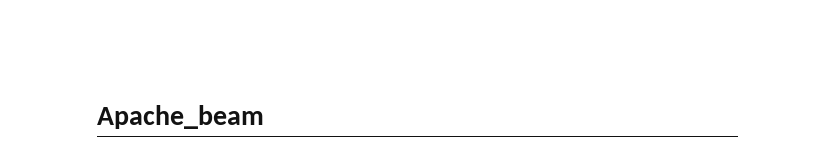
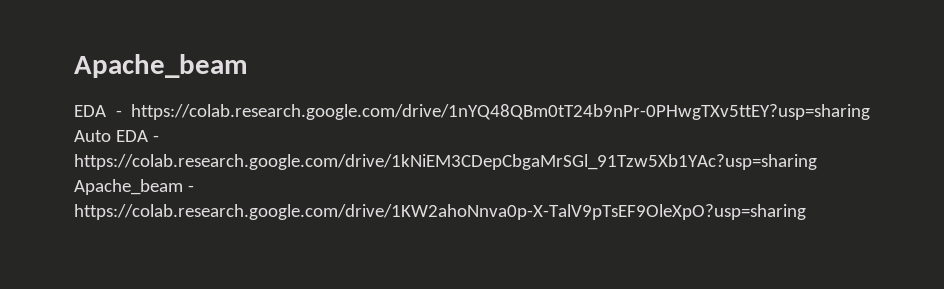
[97,105,264,129] Apache_beam -> [74,54,248,78] [74,104,870,120] [74,130,159,142] [74,154,817,170] [74,179,194,195] [74,204,806,220] Apache_beam // EDA - https://colab.research.google.com/drive/1nYQ48QBm0tT24b9nPr-0PHwgTXv5ttEY?usp=sharing Auto EDA - https://colab.research.google.com/drive/1kNiEM3CDepCbgaMrSGl_91Tzw5Xb1YAc?usp=sharing Apache_beam - https://colab.research.google.com/drive/1KW2ahoNnva0p-X-TalV9pTsEF9OleXpO?usp=sharing

